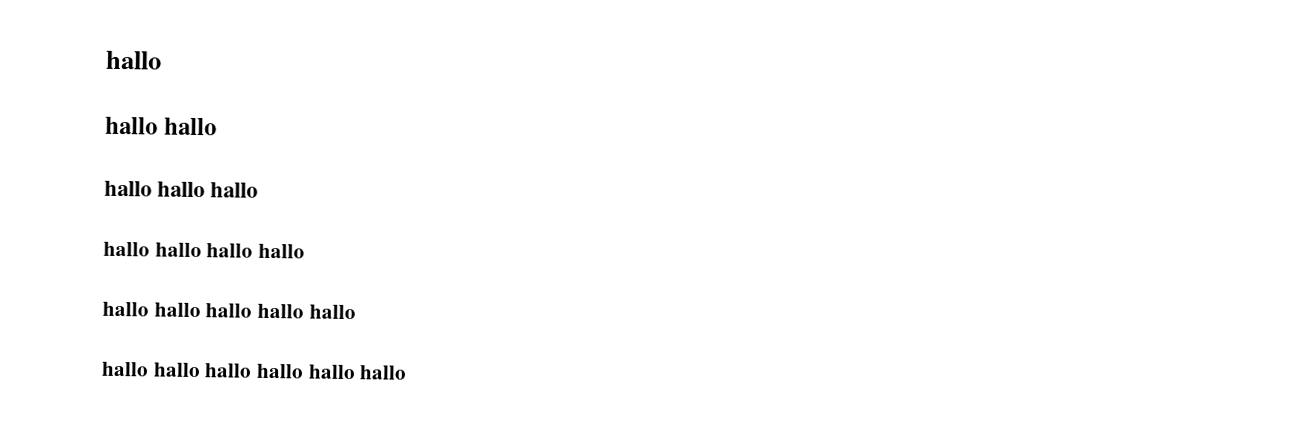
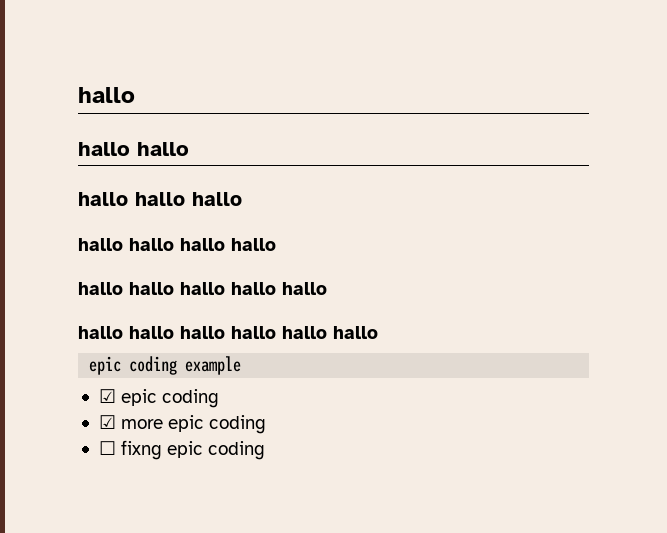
(408, 372) none -> [89,356,242,375] [98,389,220,408] [98,415,267,434] [98,440,266,460] // epic coding example // ☑ epic coding // ☑ more epic coding // ☐ fixng epic coding

